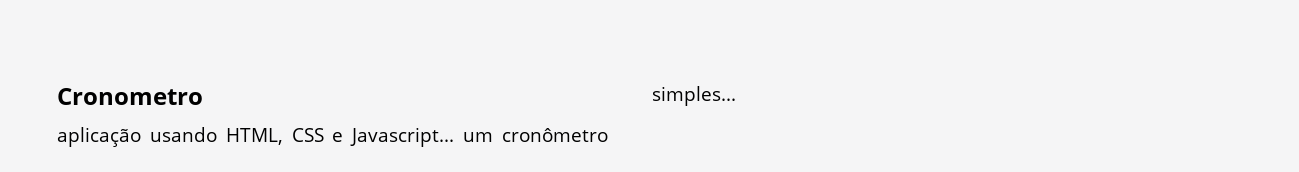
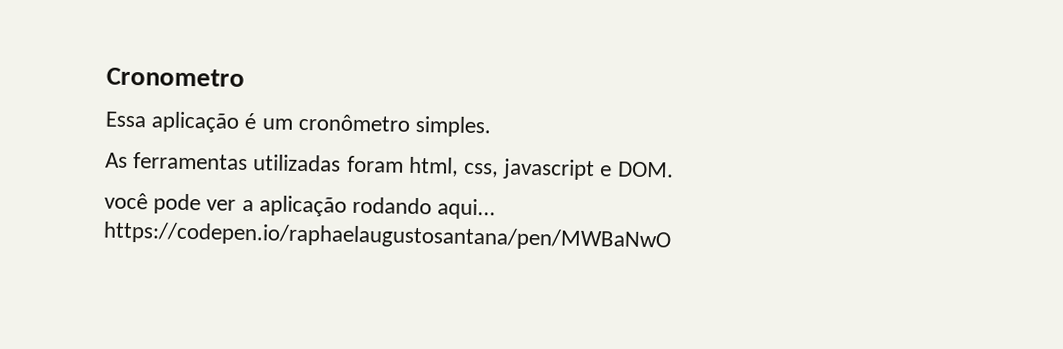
[57,127,608,147] [652,86,736,106] aplicação usando HTML, CSS e Javascript... um cronômetro simples... -> [105,111,492,138] [105,152,674,181] [104,192,497,220] [103,221,672,252] Essa aplicação é um cronômetro simples. // As ferramentas utilizadas foram html, css, javascript e DOM. // você pode ver a aplicação rodando aqui... https://codepen.io/raphaelaugustosantana/pen/MWBaNwO

